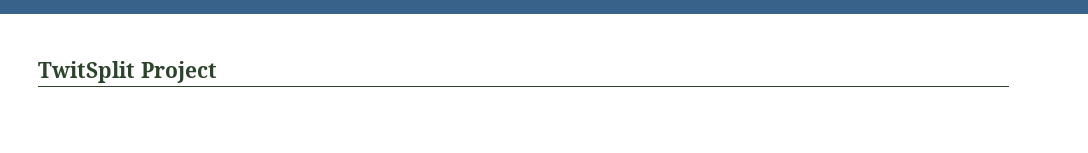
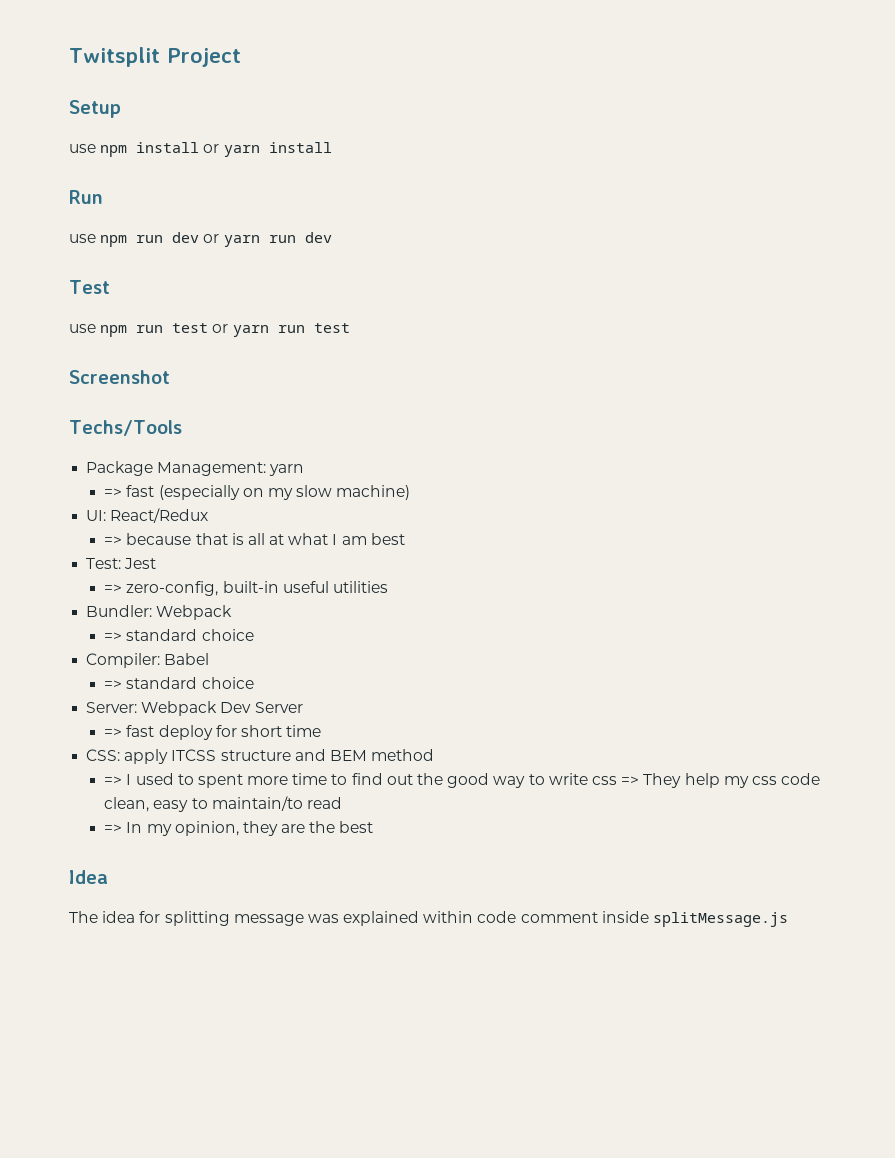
[38,61,135,83] TwitSplit -> [69,47,160,67] Twitsplit
(217, 72) none -> [69,100,121,118] [69,142,332,157] [69,190,103,204] [69,232,332,247] [69,280,110,294] [69,323,350,337] [69,370,170,384] [69,420,182,436] [86,461,305,476] [104,485,411,500] [86,508,209,523] [104,533,405,545] [86,558,157,569] [104,581,388,596] [86,605,233,620] [104,629,254,641] [86,653,210,668] [104,677,254,689] [86,701,303,716] [104,725,322,740] [86,749,435,764] [104,773,821,788] [104,796,342,812] [104,821,374,836] [69,870,108,884] [69,911,789,927] // Setup // use npm install or yarn install // Run // use npm run dev or yarn run dev // Test // use npm run test or yarn run test // Screenshot // Techs/Tools // Package Management: yarn // => fast (especially on my slow machine) // UI: React/Redux // => because that is all at what I am best // Test: Jest // => zero-config, built-in useful utilities // Bundler: Webpack // => standard choice // Compiler: Babel // => standard choice // Server: Webpack Dev Server // => fast deploy for short time // CSS: apply ITCSS structure and BEM method // => I used to spent more time to find out the good way to write css => They help my css code clean, easy to maintain/to read // => In my opinion, they are the best // Idea // The idea for splitting message was explained within code comment inside splitMessage.js

